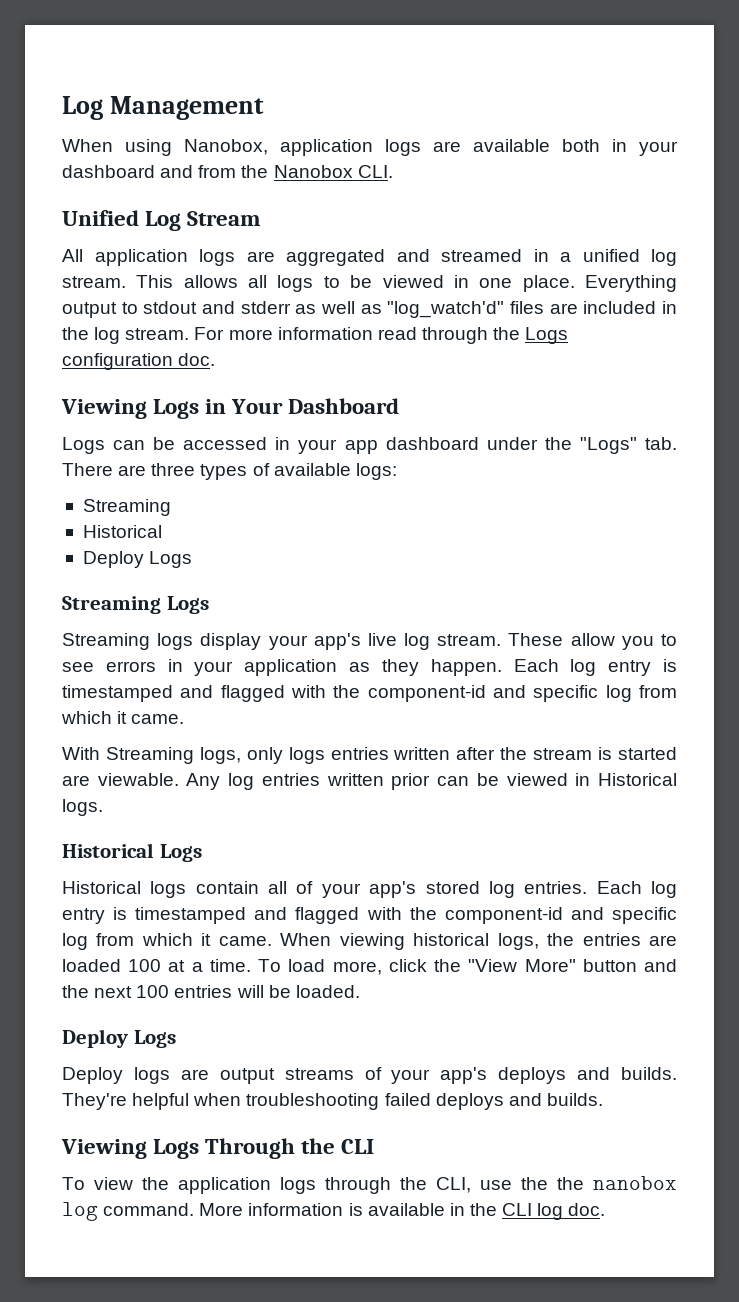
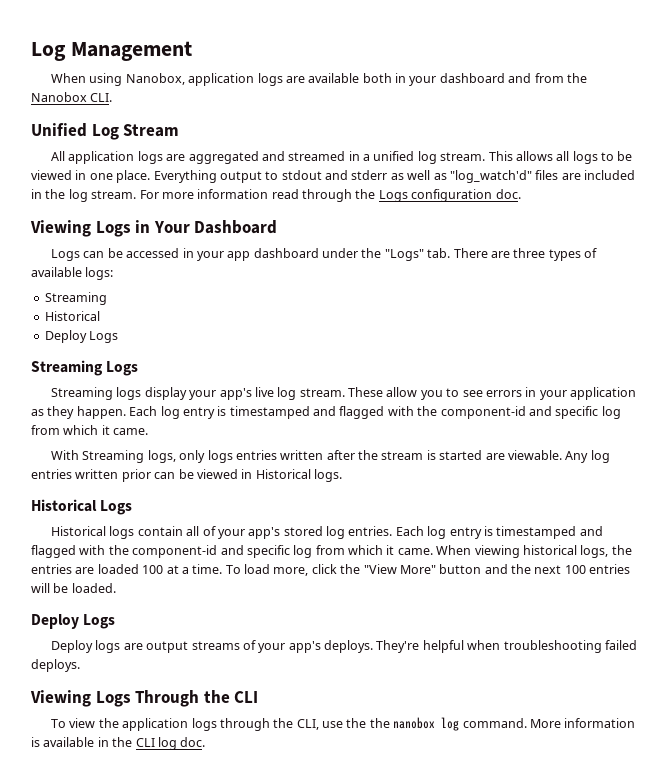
[498,1067,677,1084] deploys and builds. -> [324,640,374,653] deploys.
[435,1093,603,1110] deploys and builds. -> [31,659,80,672] deploys.

